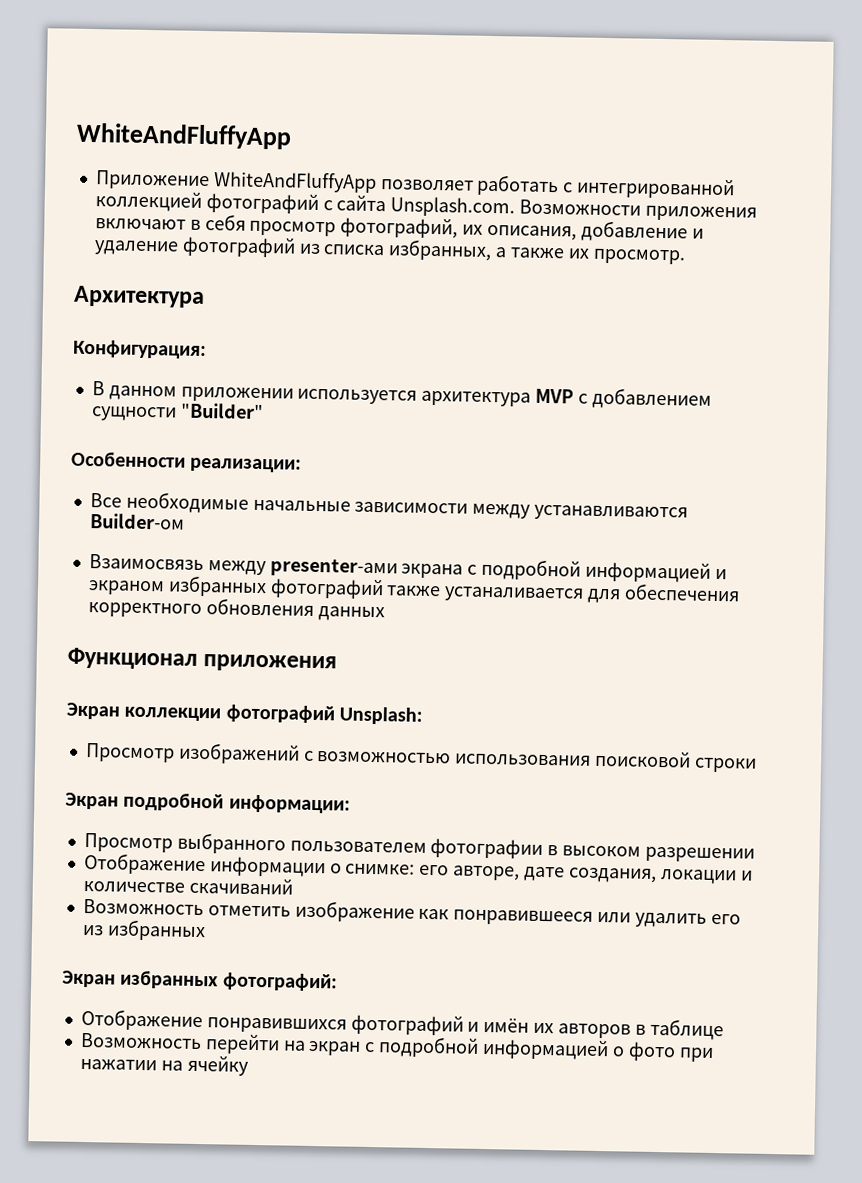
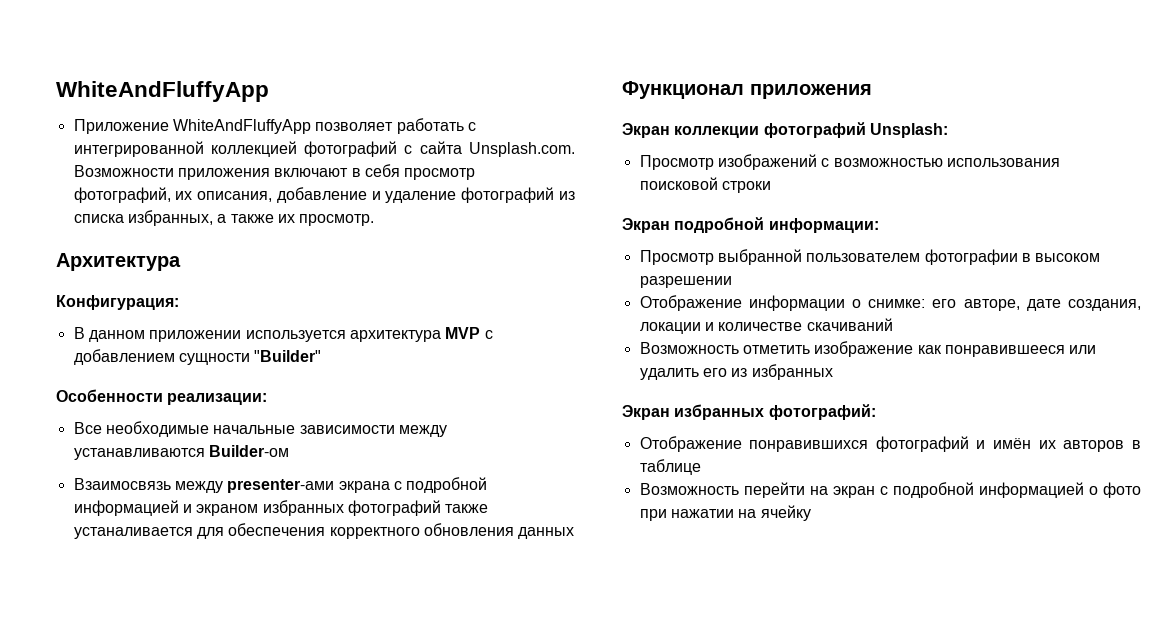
[176,832,286,855] выбранного -> [717,249,802,265] выбранной

